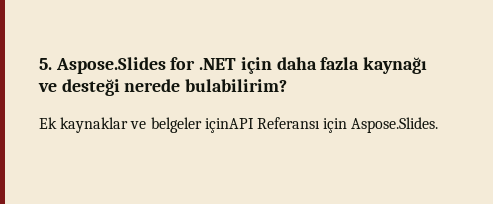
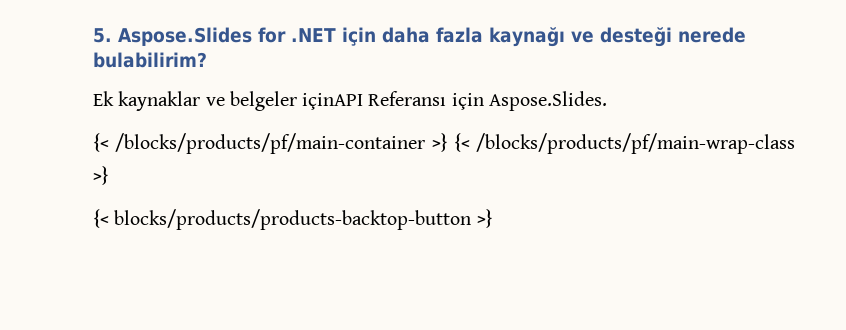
(439, 125) none -> [93,133,795,154] [93,166,109,185] [93,209,493,230] // {< /blocks/products/pf/main-container >} {< /blocks/products/pf/main-wrap-class >} // {< blocks/products/products-backtop-button >}

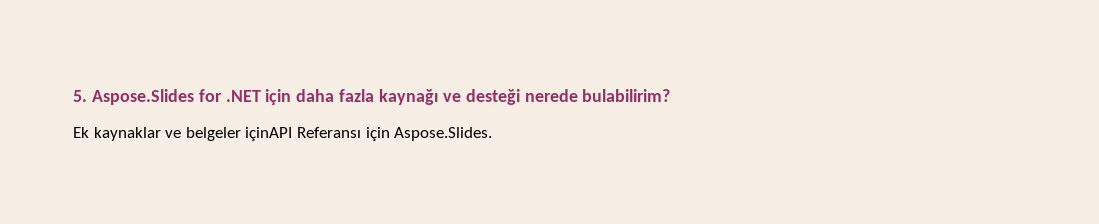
[93,133,795,154] [93,166,109,185] [93,209,493,230] // {< /blocks/products/pf/main-container >} {< /blocks/products/pf/main-wrap-class >} // {< blocks/products/products-backtop-button >} -> (493, 134) none

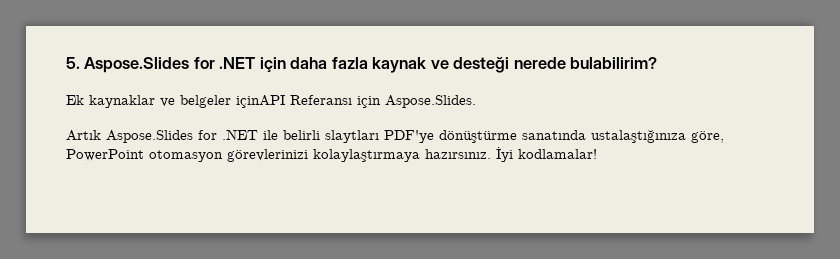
[379,89,439,105] kaynağı -> [372,57,427,73] kaynak
(493, 134) none -> [66,129,724,143] [66,147,597,162] // Artık Aspose.Slides for .NET ile belirli slaytları PDF'ye dönüştürme sanatında ustalaştığınıza göre, PowerPoint otomasyon görevlerinizi kolaylaştırmaya hazırsınız. İyi kodlamalar!

